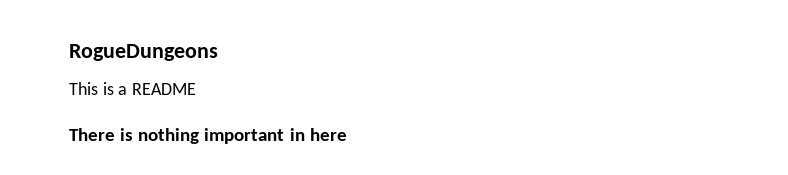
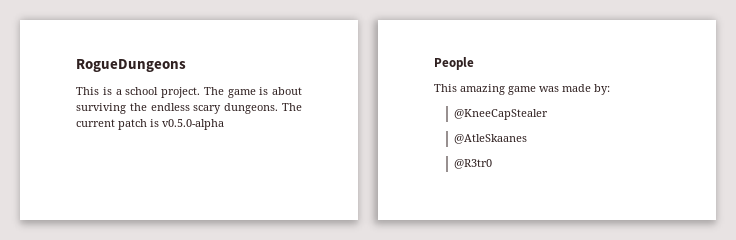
[132,83,197,95] [69,128,347,144] README // There is nothing important in here -> [125,87,302,98] [76,103,302,114] [76,119,224,130] [434,57,474,70] [434,84,610,95] [453,109,548,120] [453,134,527,144] [453,159,492,169] school project. The game is about surviving the endless scary dungeons. The current patch is v0.5.0-alpha // People // This amazing game was made by: // @KneeCapStealer // @AtleSkaanes // @R3tr0

